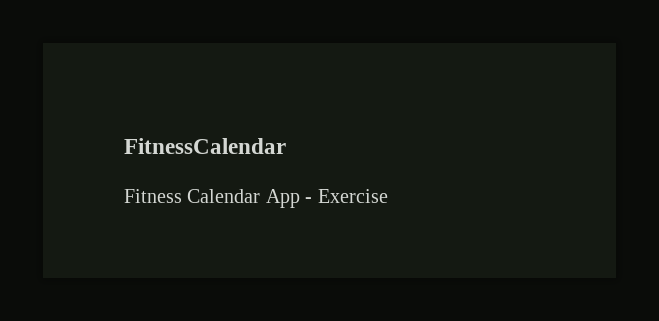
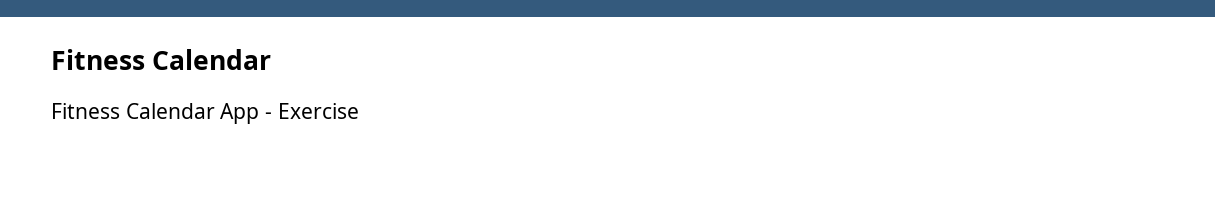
[124,138,286,154] FitnessCalendar -> [51,49,272,70] Fitness Calendar

